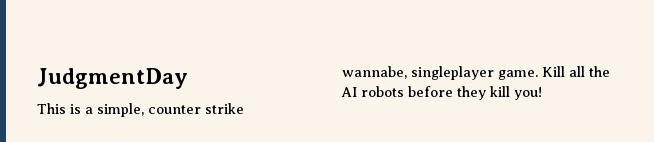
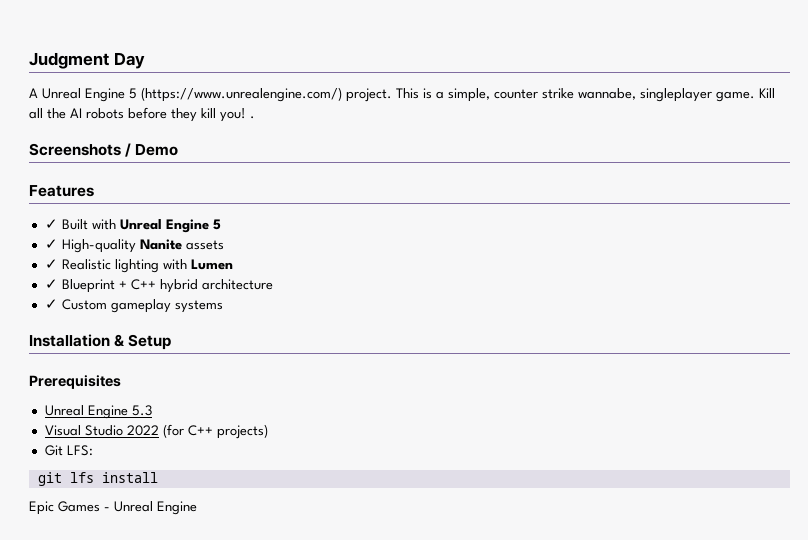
[37,68,188,89] JudgmentDay // -> [29,52,145,69] [29,87,392,102] Judgment Day // A Unreal Engine 5 (https://www.unrealengine.com/) project.
(542, 93) none -> [250,116,255,119] [29,143,179,157] [29,185,94,197] [44,219,221,233] [44,239,224,253] [44,259,233,273] [44,279,273,293] [44,299,223,313] [29,334,172,350] [29,375,121,389] [44,405,152,419] [44,424,268,439] [44,445,93,456] [37,472,158,486] [29,501,197,515] . // Screenshots / Demo // Features // ✓ Built with Unreal Engine 5 // ✓ High-quality Nanite assets // ✓ Realistic lighting with Lumen // ✓ Blueprint + C++ hybrid architecture // ✓ Custom gameplay systems // Installation & Setup // Prerequisites // Unreal Engine 5.3 // Visual Studio 2022 (for C++ projects) // Git LFS: // git lfs install // Epic Games - Unreal Engine

